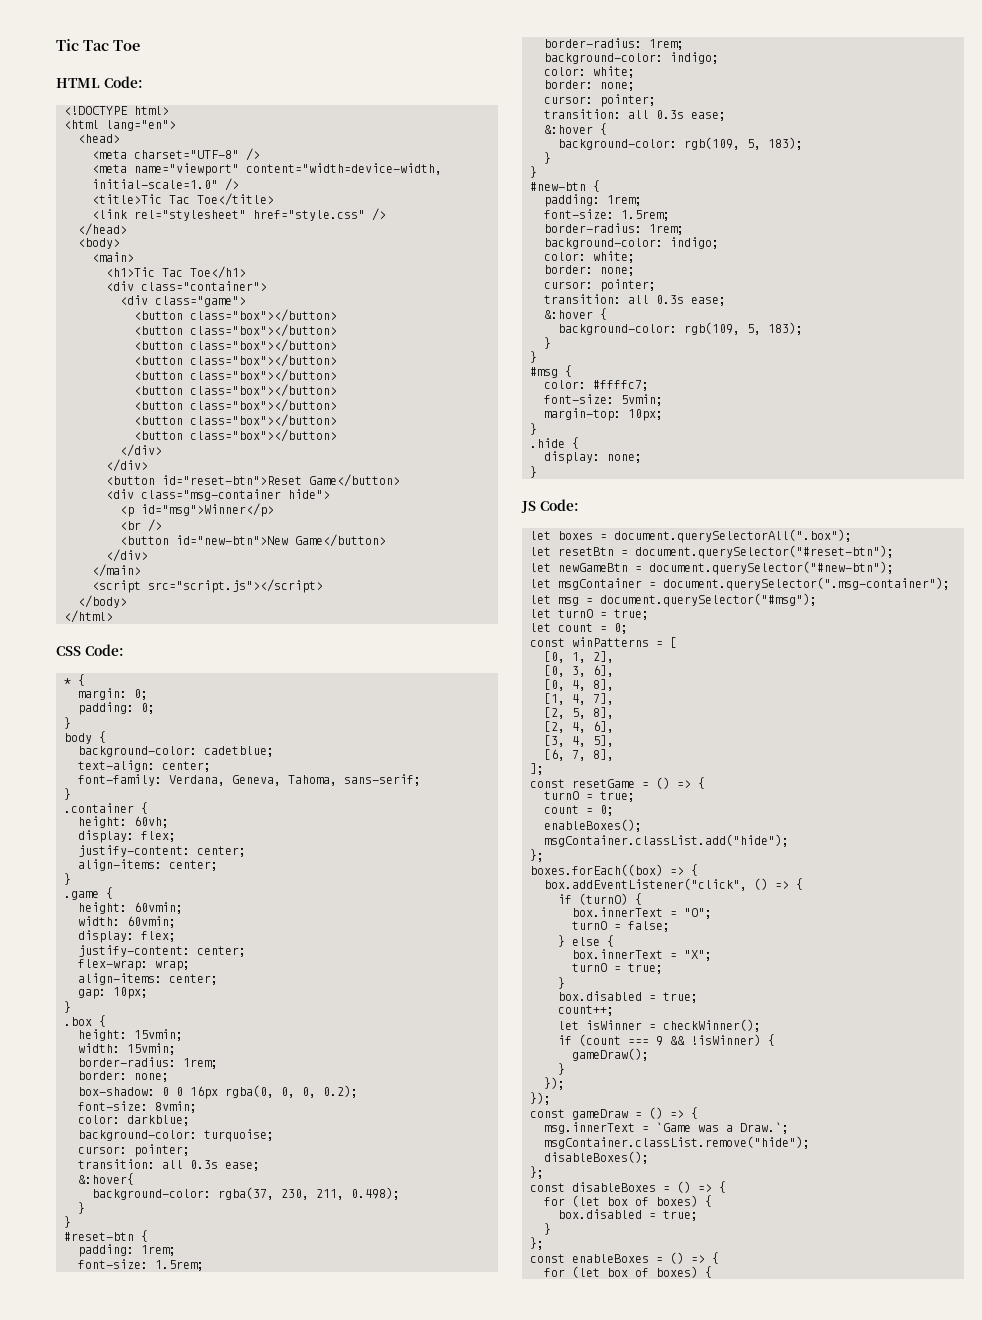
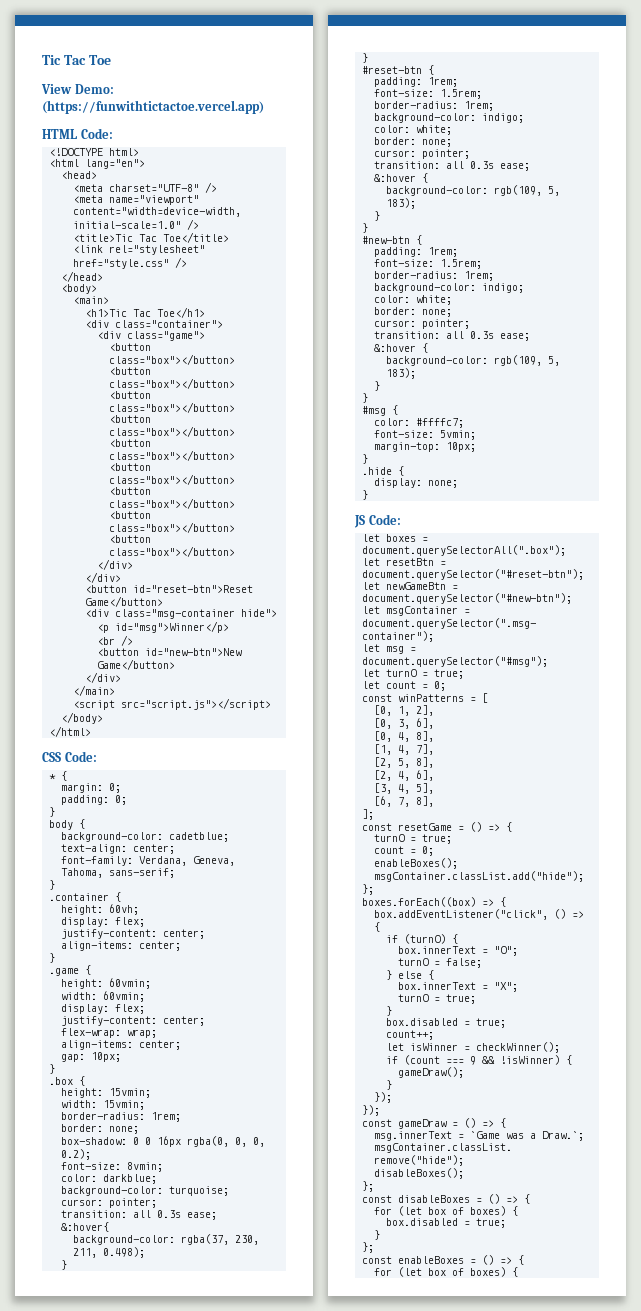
(140, 45) none -> [41,84,114,94] [42,100,264,114] // View Demo: (https://funwithtictactoe.vercel.app)

